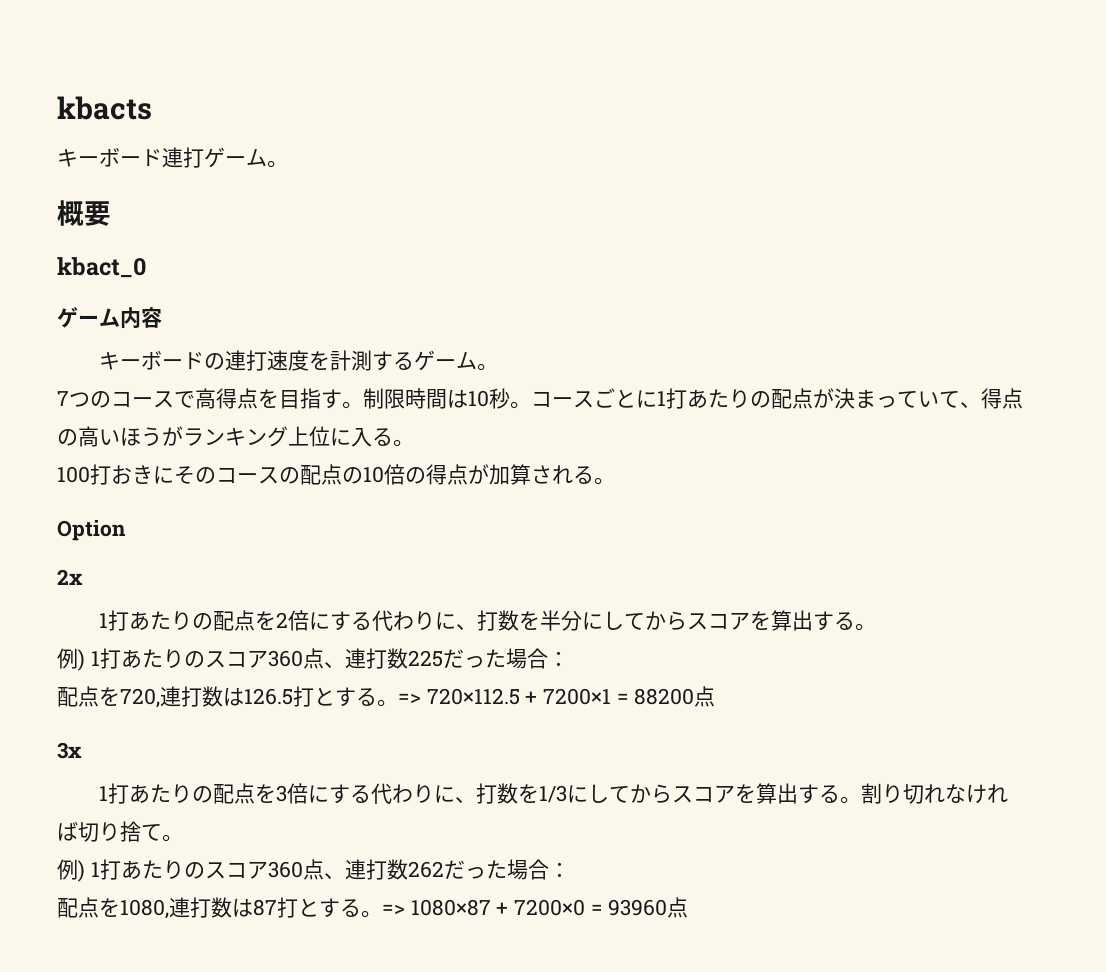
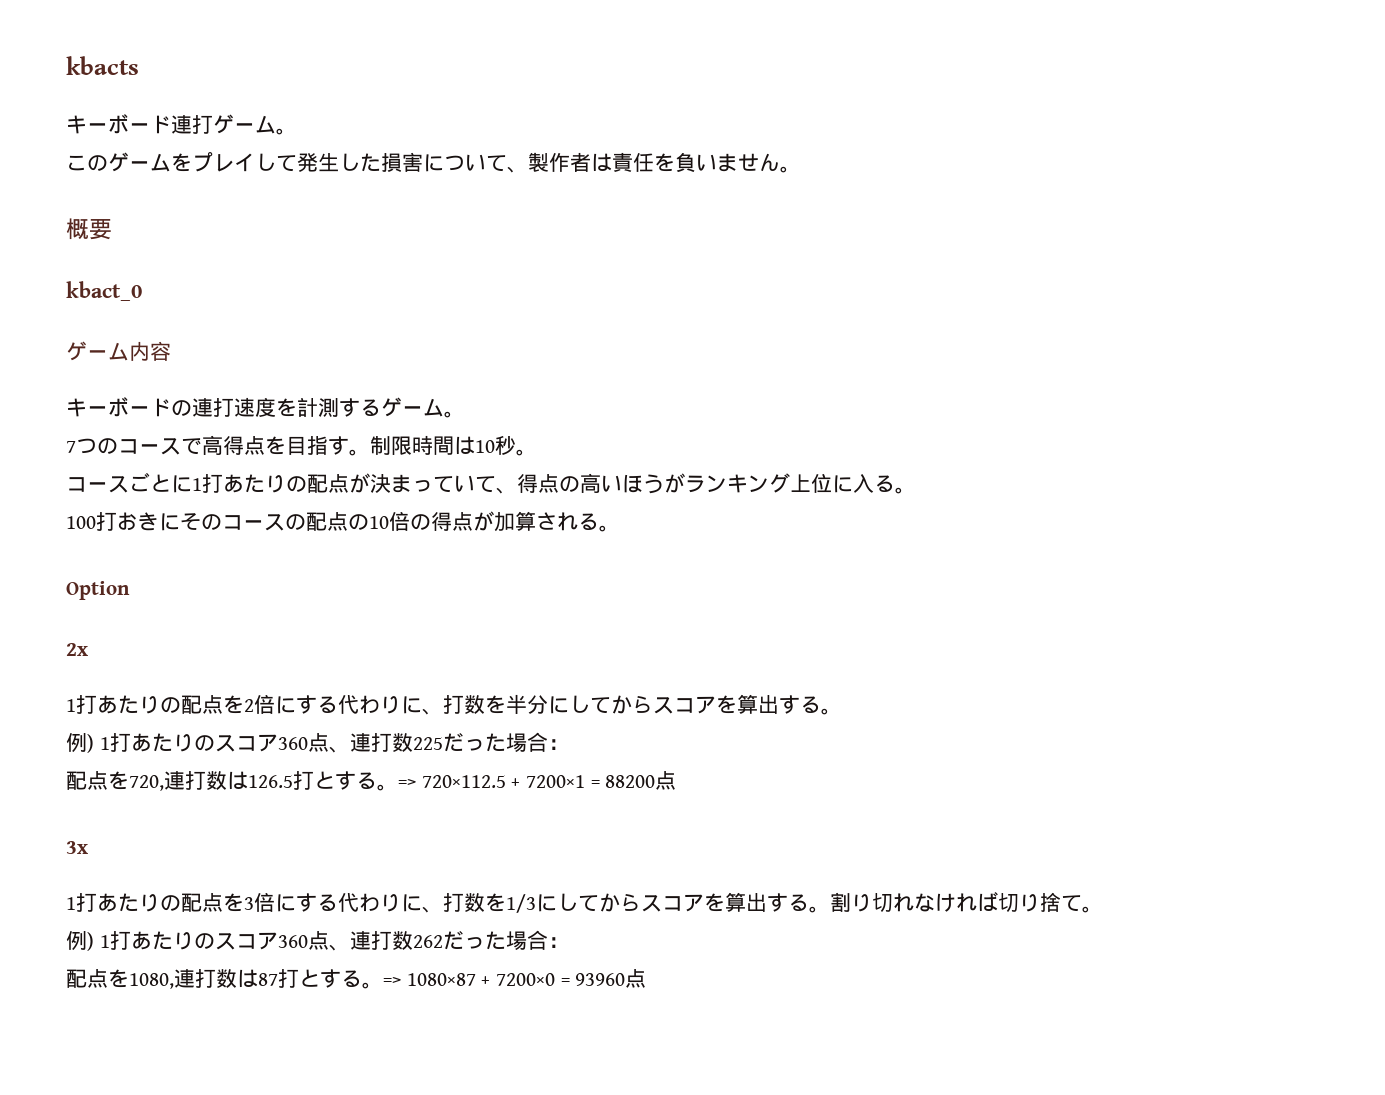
(288, 164) none -> [66,152,801,173] // このゲームをプレイして発生した損害について、製作者は責任を負いません。
(531, 405) none -> (537, 452) //

